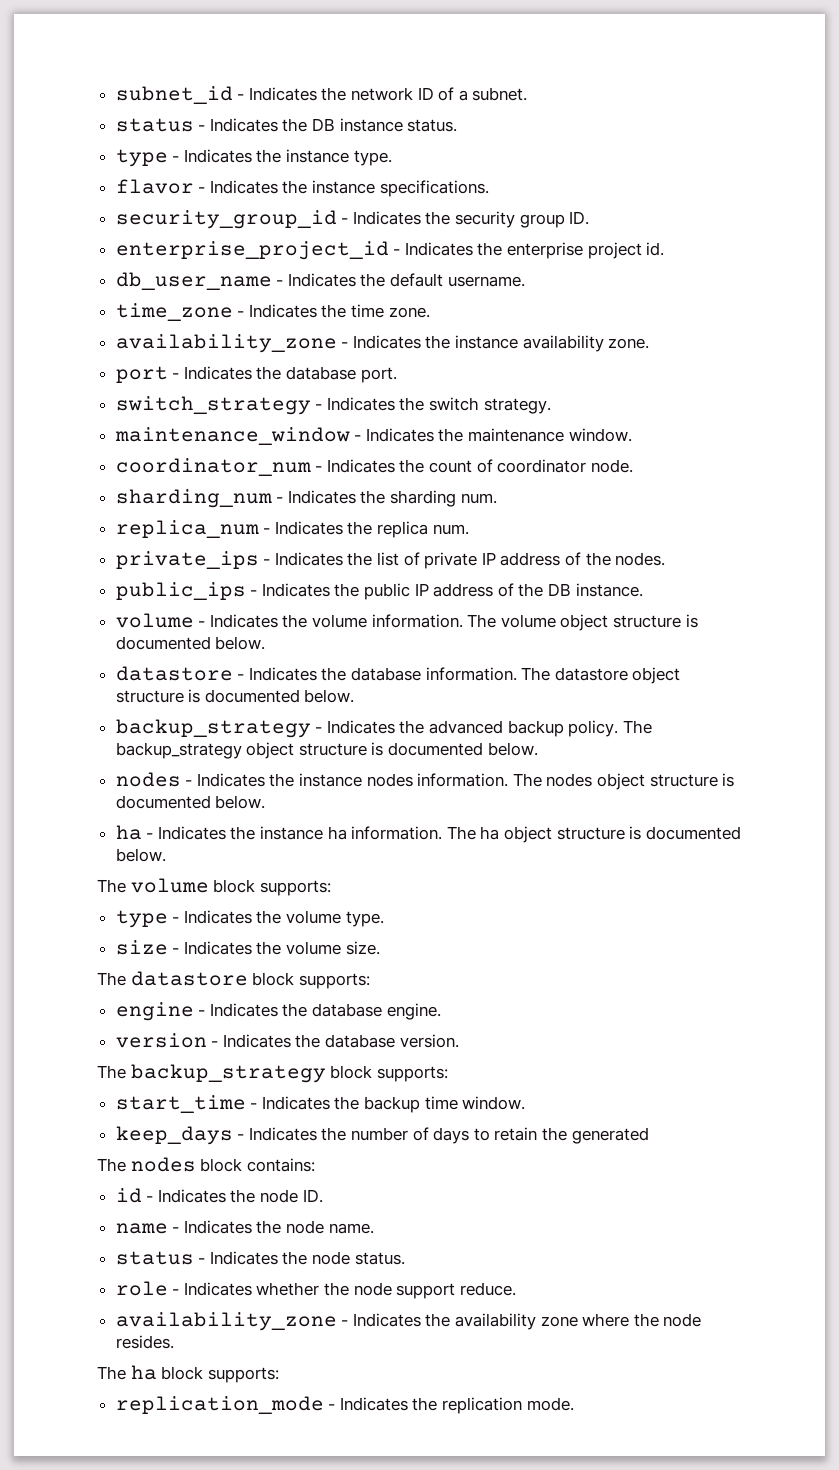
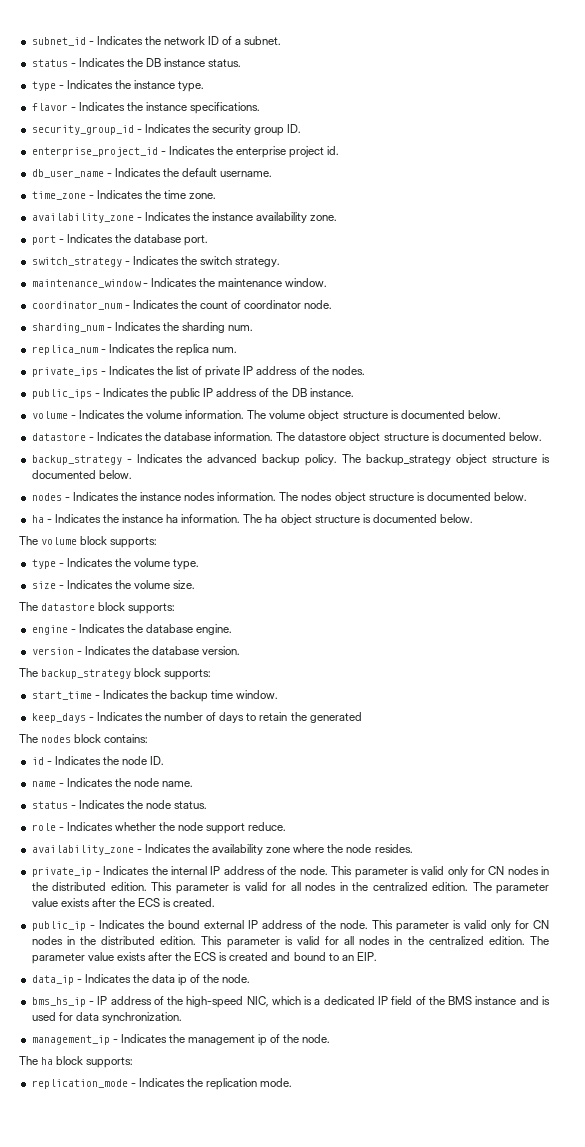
(174, 1342) none -> [31,866,549,878] [31,882,550,894] [31,898,216,907] [31,920,549,932] [31,936,550,948] [31,952,377,964] [31,974,251,986] [31,996,550,1008] [31,1012,182,1023] [31,1034,331,1046] // private_ip - Indicates the internal IP address of the node. This parameter is valid only for CN nodes in the distributed edition. This parameter is valid for all nodes in the centralized edition. The parameter value exists after the ECS is created. // public_ip - Indicates the bound external IP address of the node. This parameter is valid only for CN nodes in the distributed edition. This parameter is valid for all nodes in the centralized edition. The parameter value exists after the ECS is created and bound to an EIP. // data_ip - Indicates the data ip of the node. // bms_hs_ip - IP address of the high-speed NIC, which is a dedicated IP field of the BMS instance and is used for data synchronization. // management_ip - Indicates the management ip of the node.

